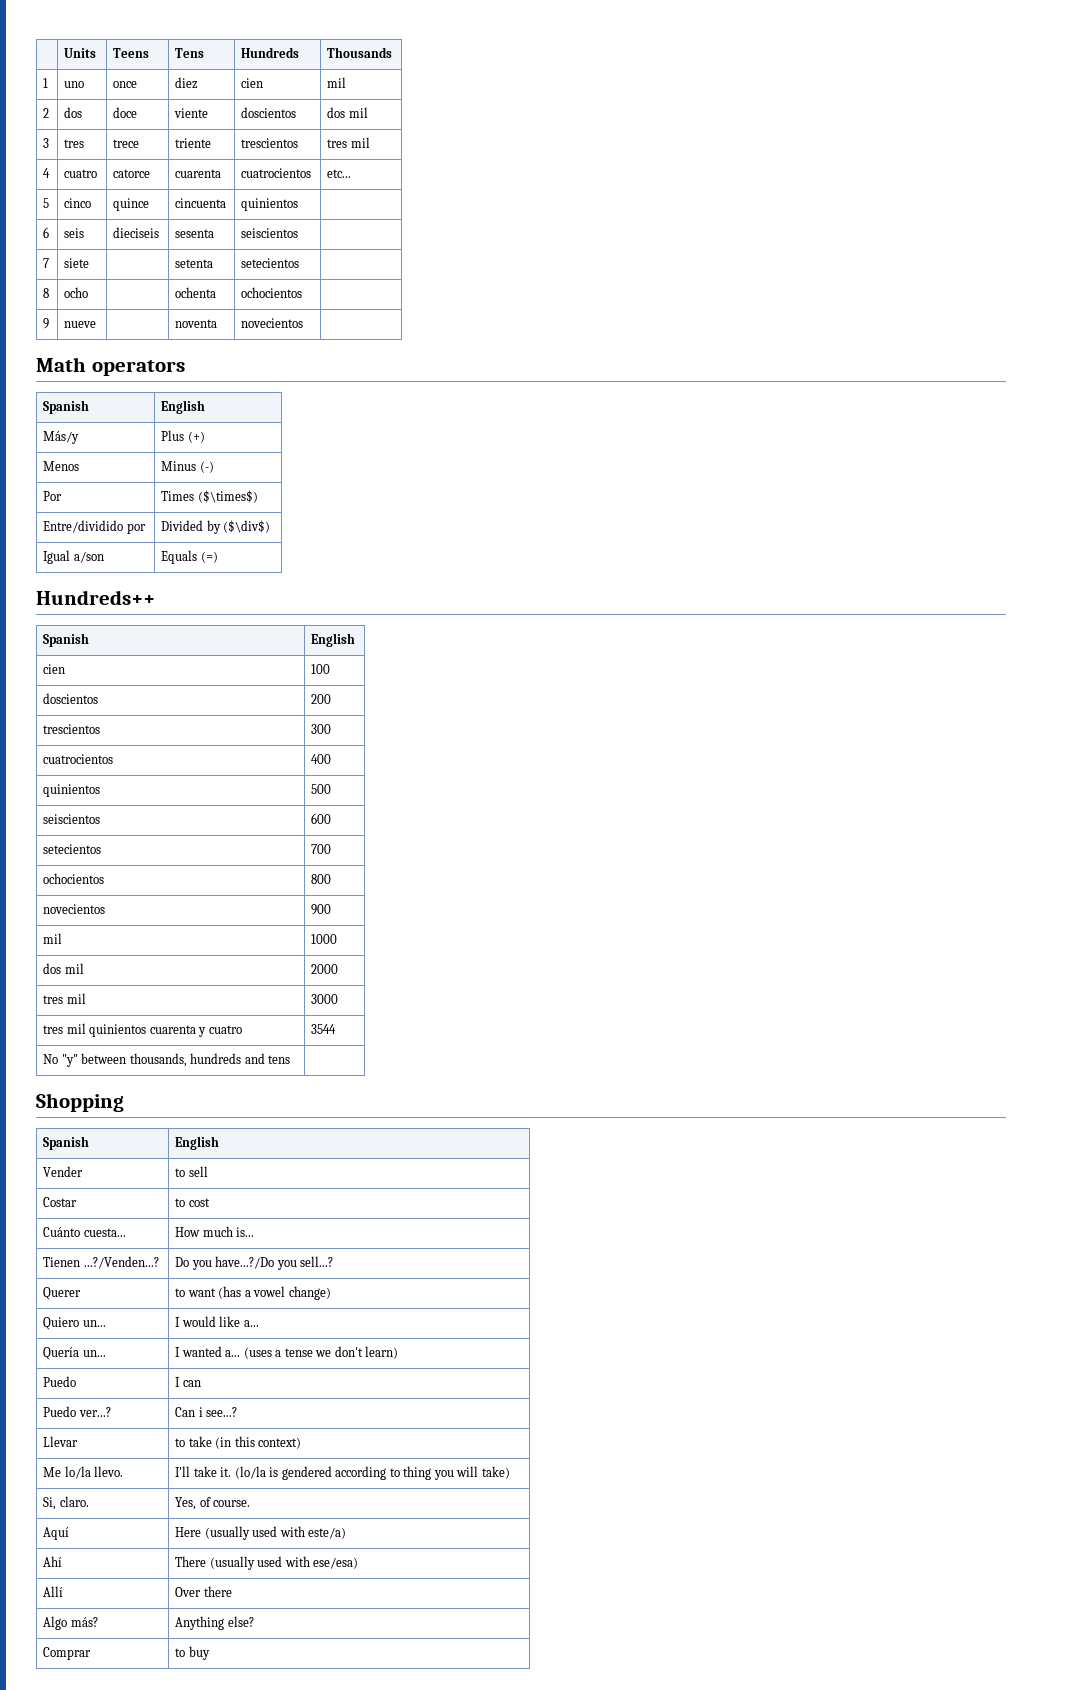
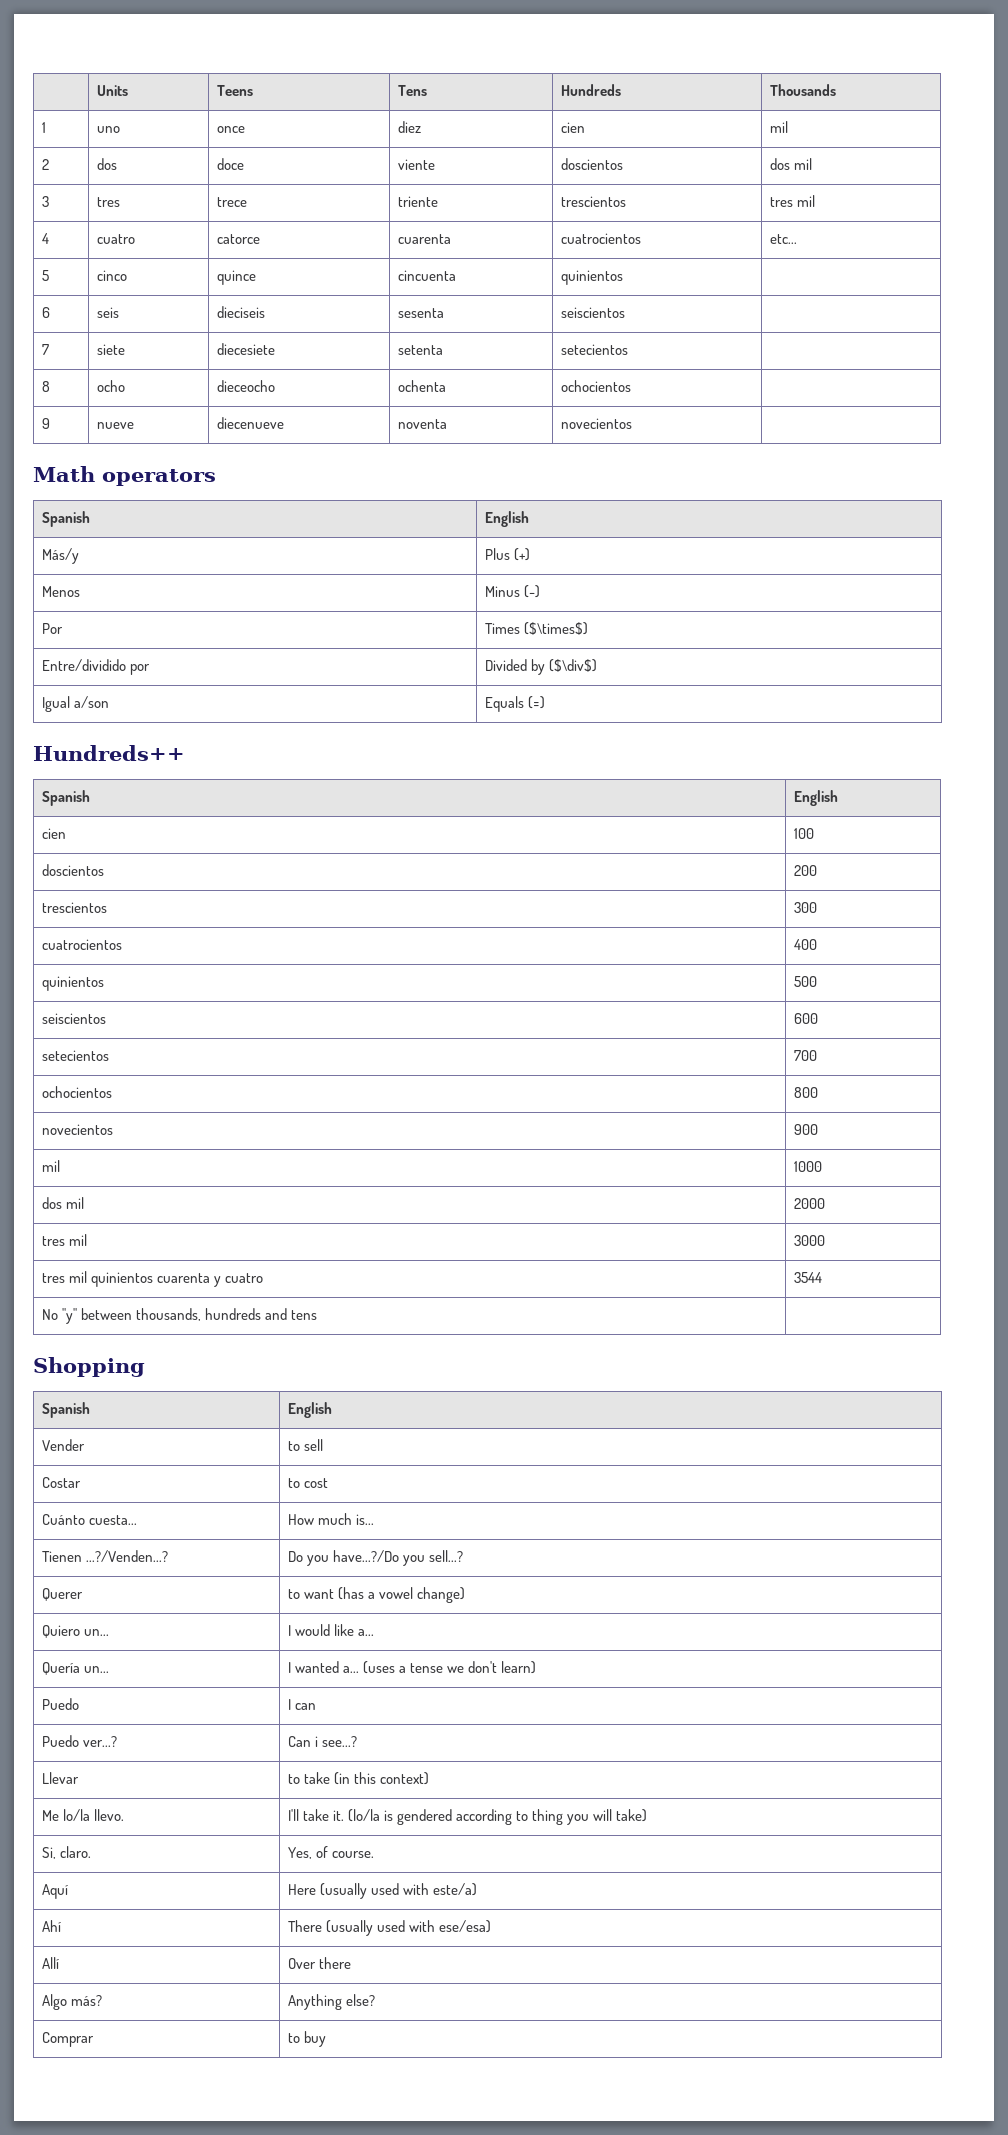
(90, 263) none -> [216,343,275,355] diecesiete
(89, 292) none -> [216,380,275,392] dieceocho
(97, 324) none -> [216,417,284,429] diecenueve

